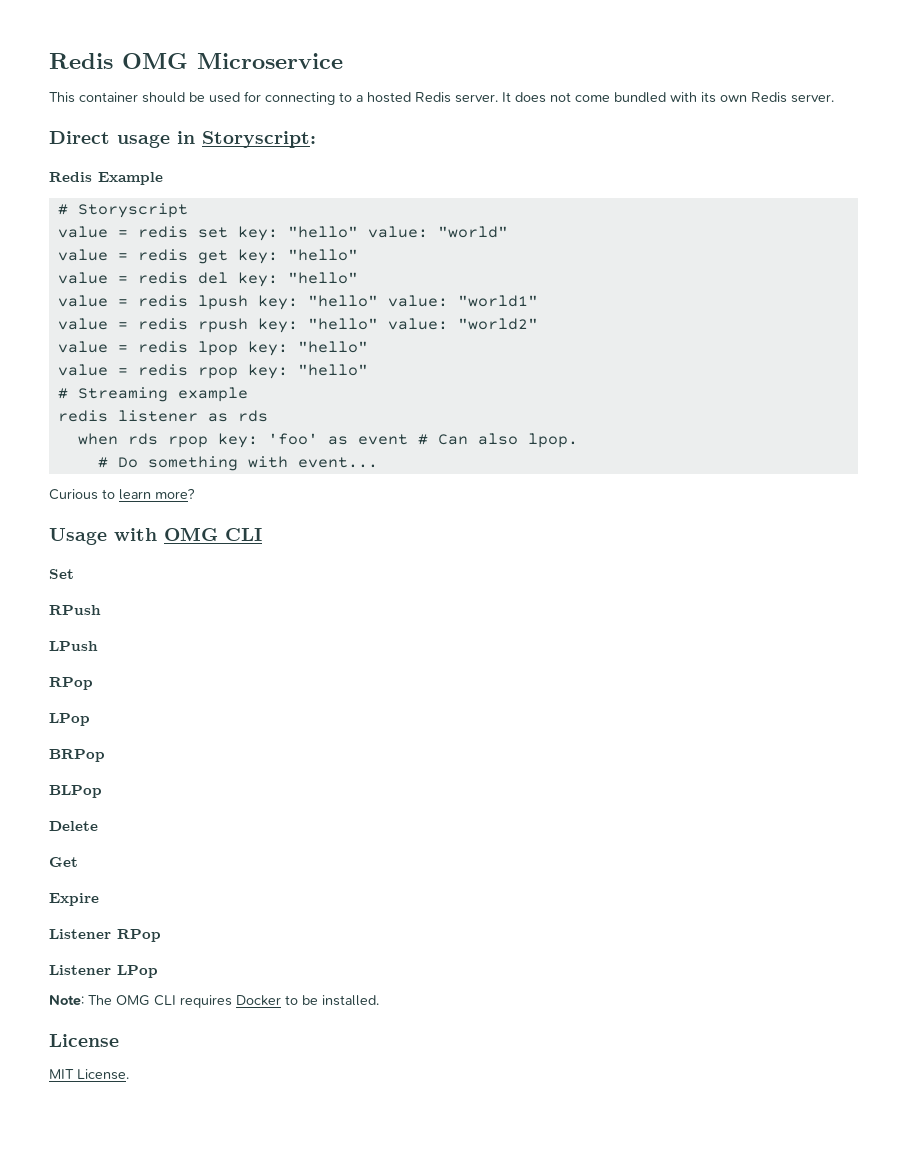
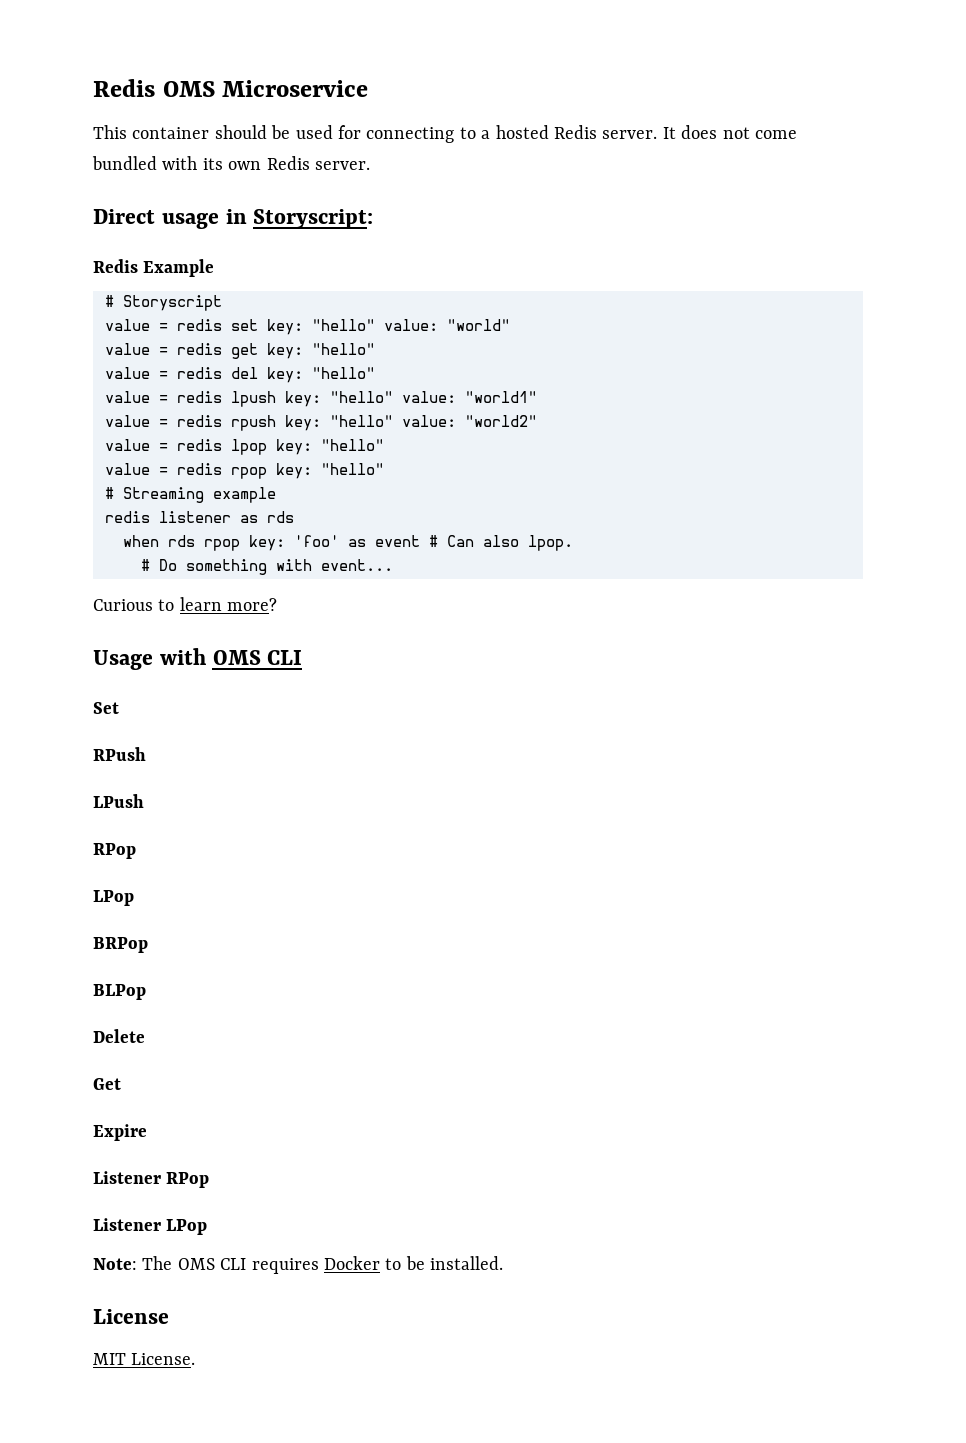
[49,53,188,69] Redis OMG -> [93,79,215,97] Redis OMS
[164,527,218,541] OMG -> [212,650,261,665] OMS
[116,995,150,1006] OMG -> [177,1258,215,1270] OMS

